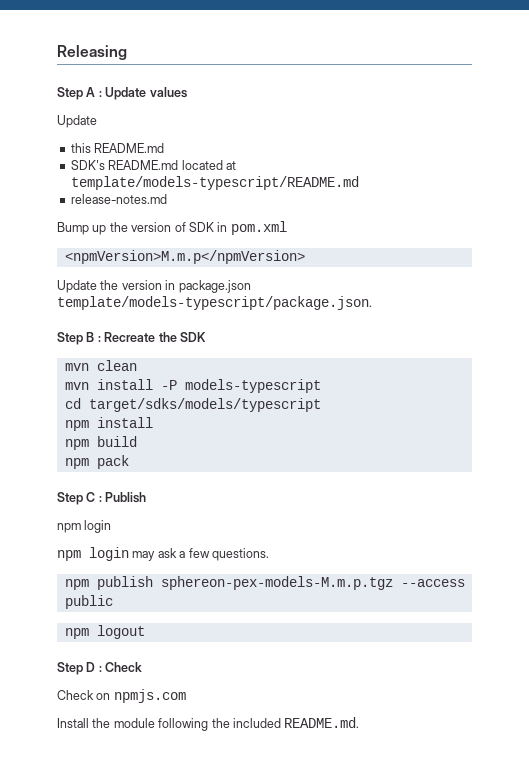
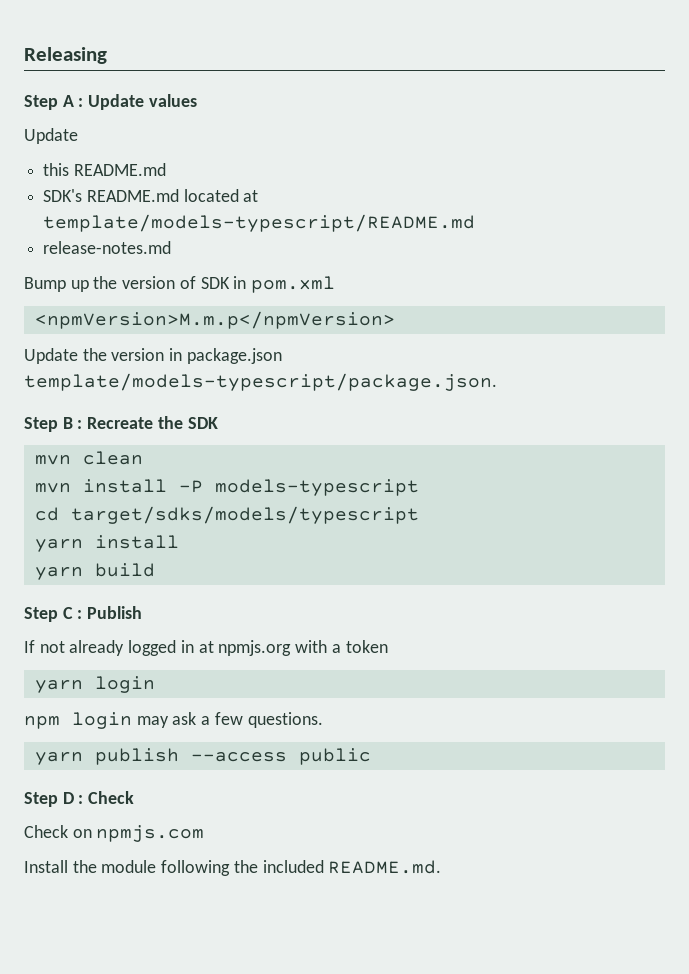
[64,420,89,431] npm -> [34,539,83,552] yarn
[64,439,89,450] npm -> [34,567,83,580] yarn
[64,455,129,469] // npm pack -> (155, 570) none
[57,523,81,533] npm -> [24,640,388,656] [34,680,83,693] If not already logged in at npmjs.org with a token // yarn
[64,576,393,590] npm publish sphereon-pex-models-M.m.p.tgz -> [34,748,179,765] yarn publish
[64,625,145,639] // npm logout -> (371, 756) none

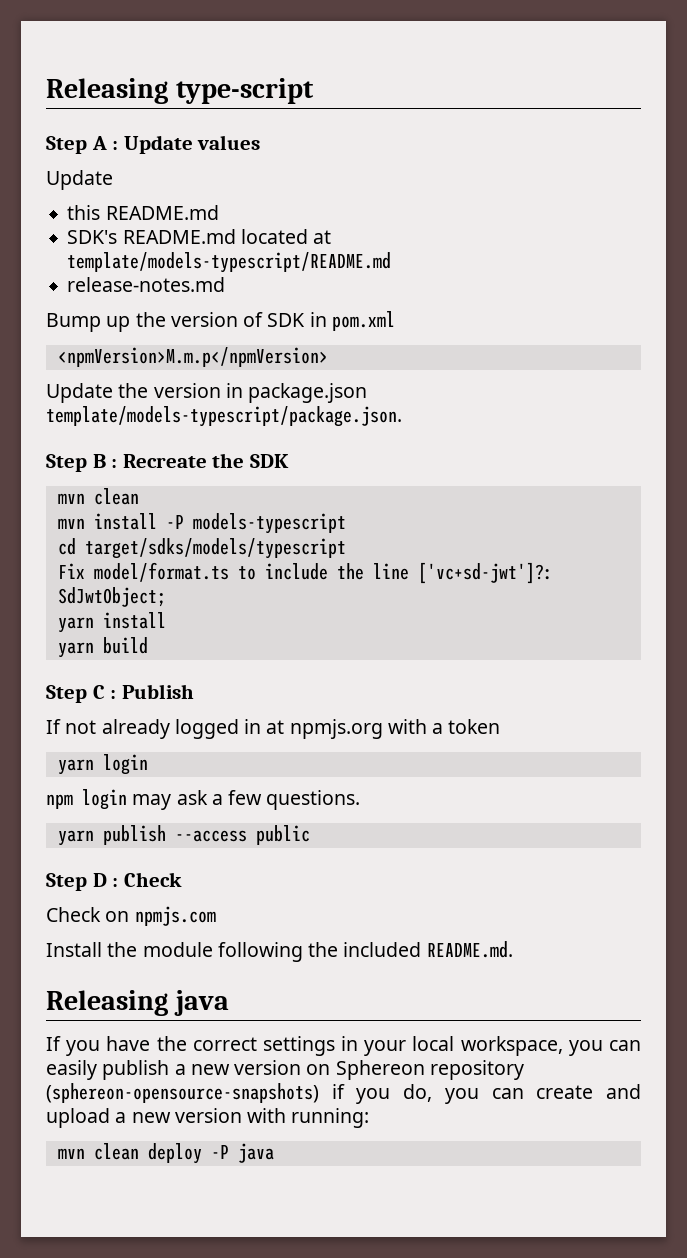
[24,47,107,64] Releasing -> [46,78,314,104] Releasing type-script
(419, 515) none -> [57,562,553,584] [57,587,166,607] // Fix model/format.ts to include the line ['vc+sd-jwt']?: SdJwtObject;
(442, 867) none -> [46,990,229,1016] [46,1036,641,1056] [46,1060,524,1080] [46,1083,641,1104] [46,1108,370,1128] [57,1143,274,1164] // Releasing java // If you have the correct settings in your local workspace, you can easily publish a new version on Sphereon repository (sphereon-opensource-snapshots) if you do, you can create and upload a new version with running: // mvn clean deploy -P java

